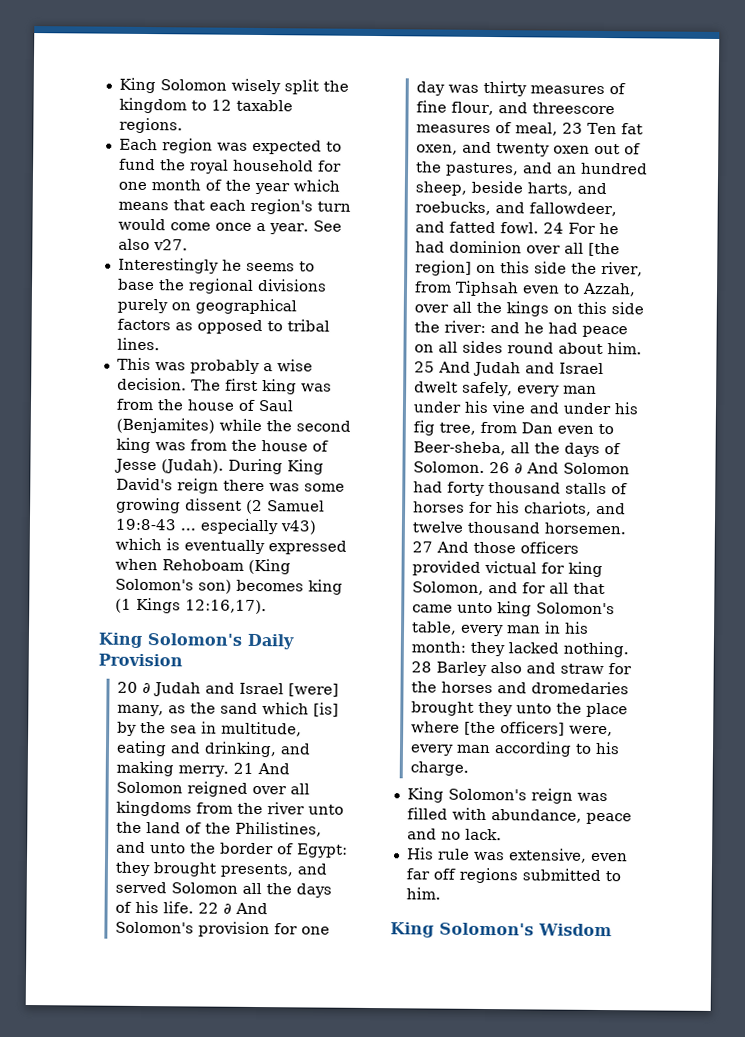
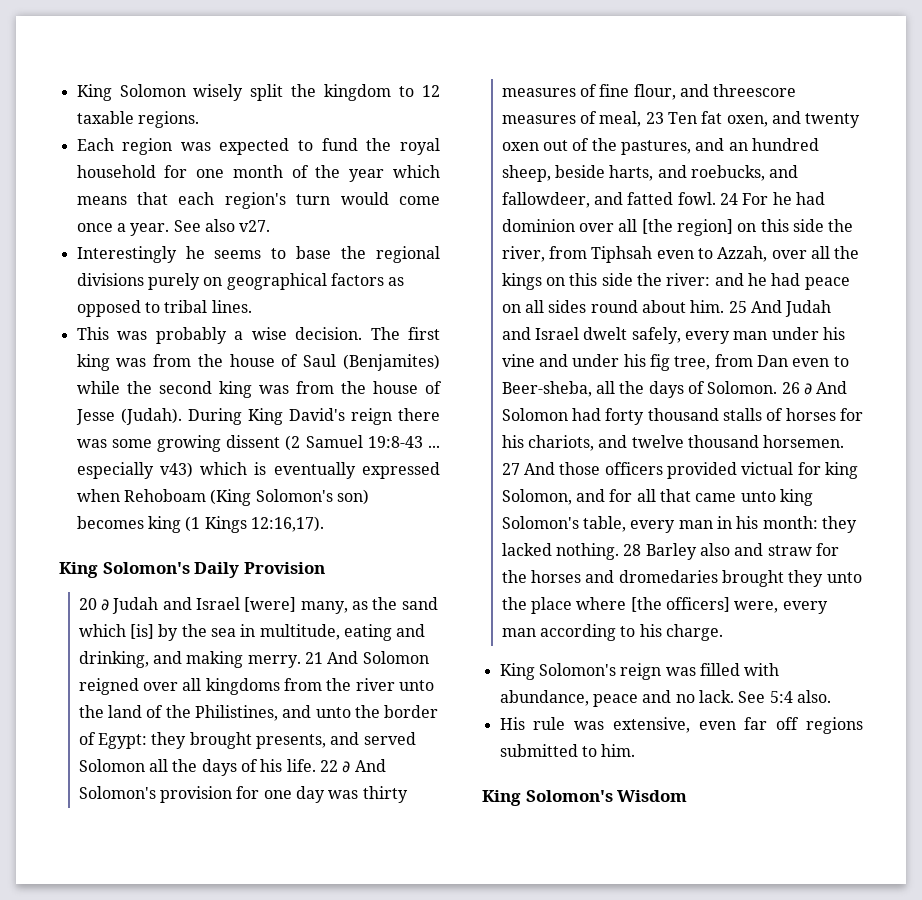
(502, 834) none -> [738,690,831,703] See 5:4 also.

